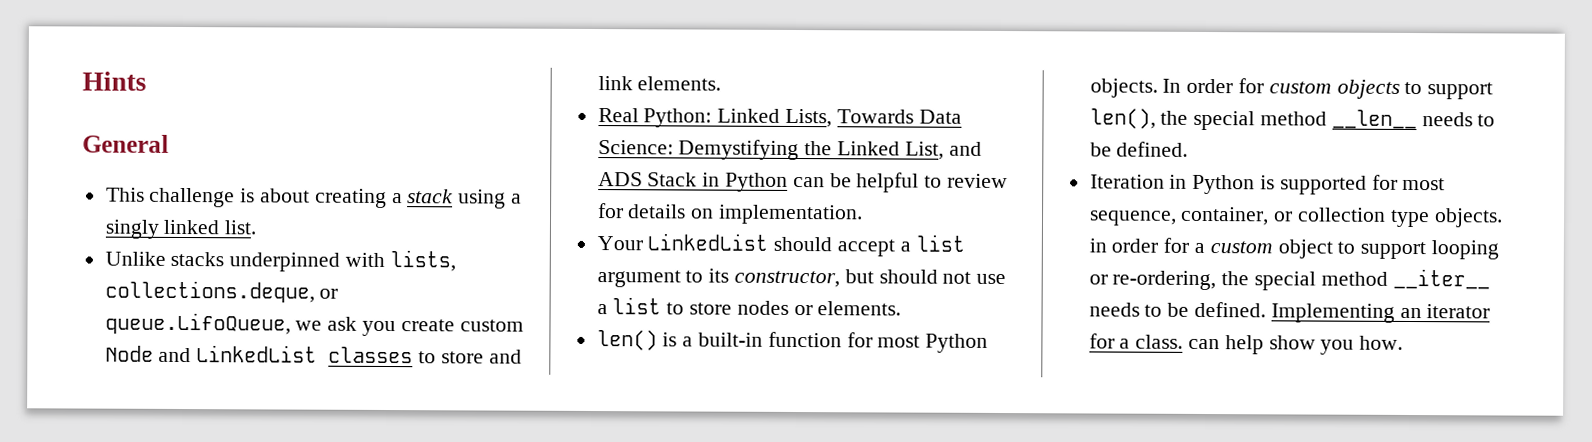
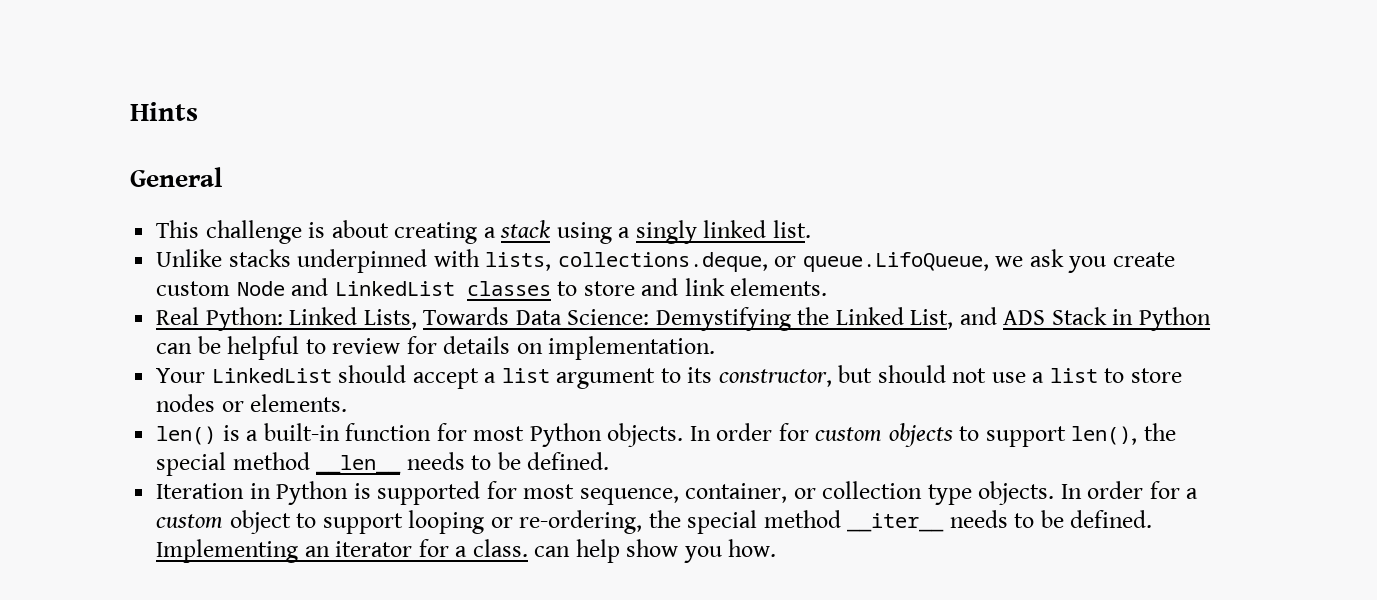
[1088,238,1107,253] in -> [1060,484,1082,499] In

